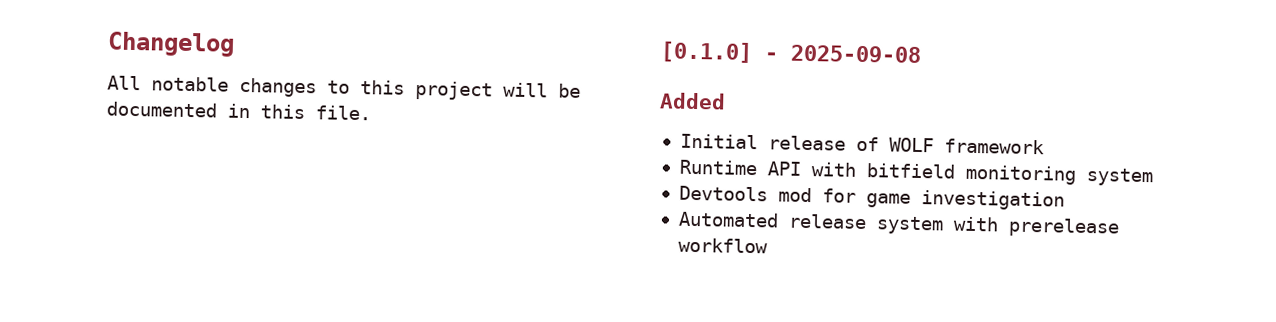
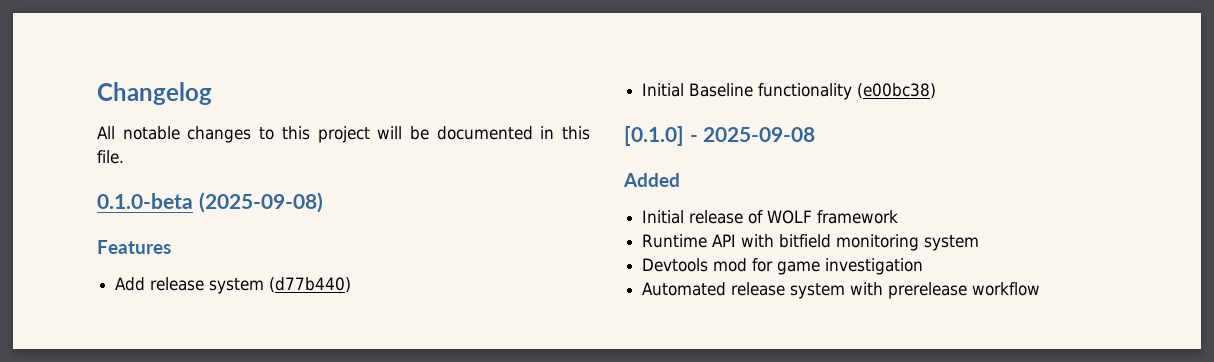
(371, 113) none -> [97,192,323,213] [97,240,171,254] [115,277,352,294] [642,83,937,100] // 0.1.0-beta (2025-09-08) // Features // Add release system (d77b440) // Initial Baseline functionality (e00bc38)

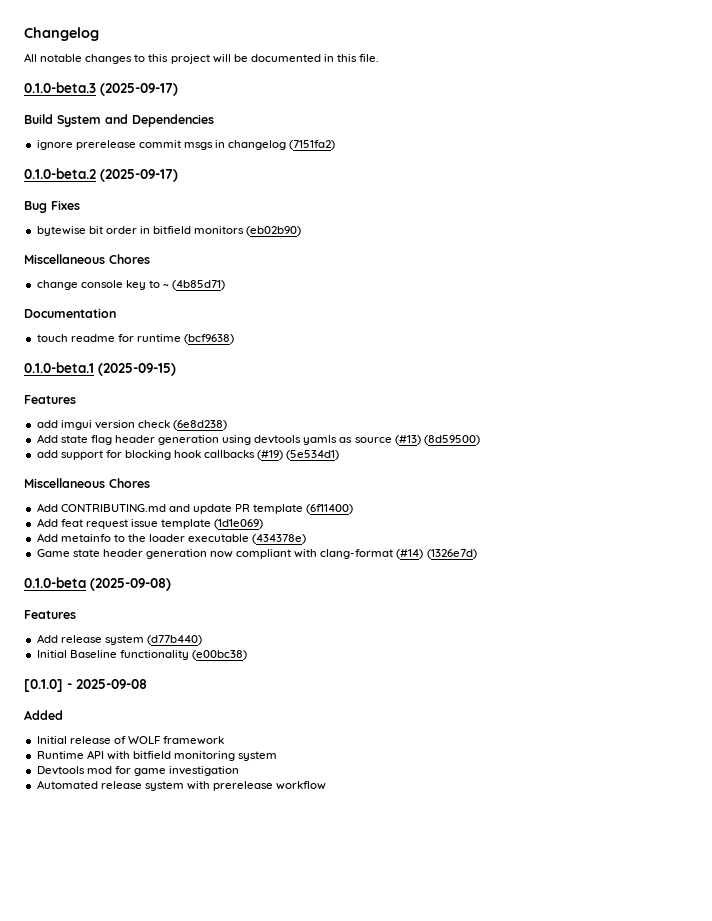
(124, 157) none -> [24,82,178,96] [24,114,214,127] [36,140,336,150] [24,168,178,182] [24,200,80,213] [36,226,302,236] [24,254,150,264] [36,280,226,290] [24,308,116,318] [36,334,235,344] [24,362,176,376] [24,395,76,404] [36,420,228,430] [36,434,480,445] [36,450,340,460] [24,478,150,488] [36,503,354,514] [36,518,264,529] [36,533,307,544] [36,549,477,559] // 0.1.0-beta.3 (2025-09-17) // Build System and Dependencies // ignore prerelease commit msgs in changelog (7151fa2) // 0.1.0-beta.2 (2025-09-17) // Bug Fixes // bytewise bit order in bitfield monitors (eb02b90) // Miscellaneous Chores // change console key to ~ (4b85d71) // Documentation // touch readme for runtime (bcf9638) // 0.1.0-beta.1 (2025-09-15) // Features // add imgui version check (6e8d238) // Add state flag header generation using devtools yamls as source (#13) (8d59500) // add support for blocking hook callbacks (#19) (5e534d1) // Miscellaneous Chores // Add CONTRIBUTING.md and update PR template (6f11400) // Add feat request issue template (1d1e069) // Add metainfo to the loader executable (434378e) // Game state header generation now compliant with clang-format (#14) (1326e7d)

